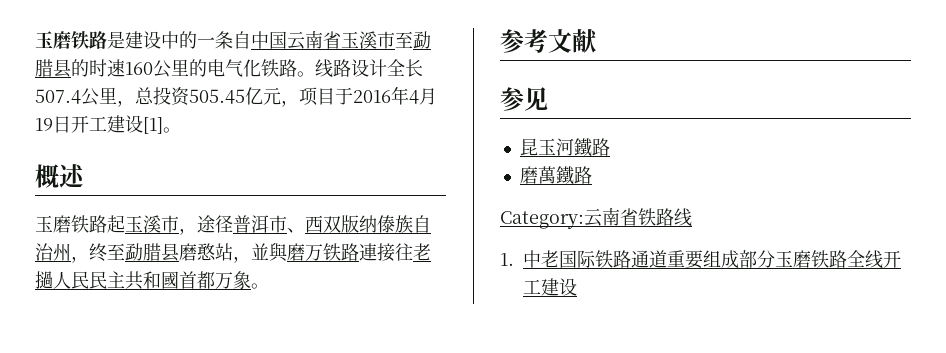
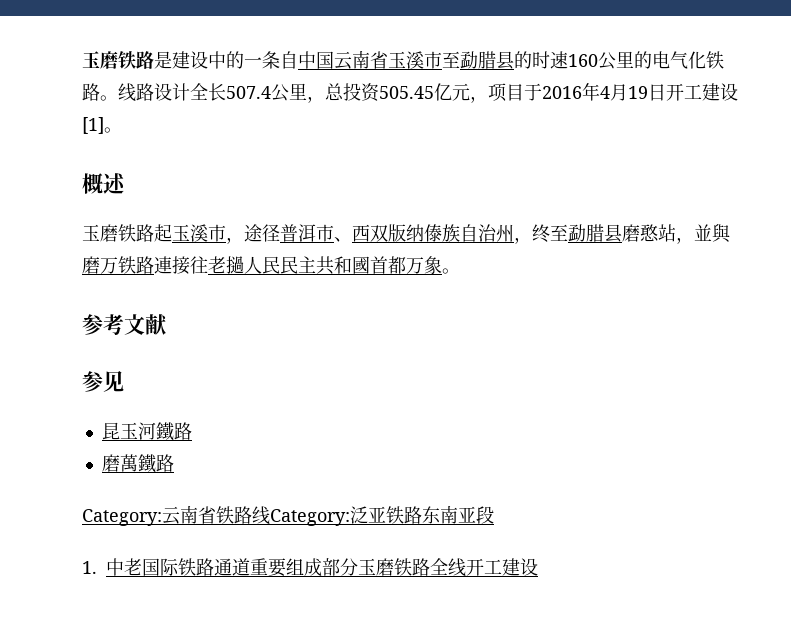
(692, 217) none -> [270,505,494,526] Category:泛亚铁路东南亚段

